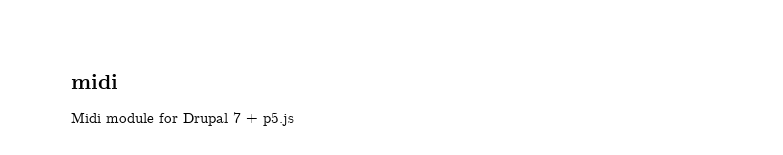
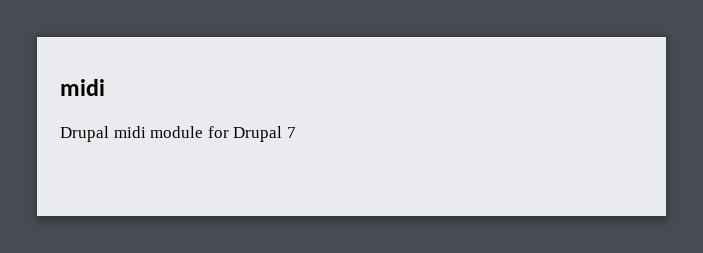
[71,112,101,123] Midi -> [60,126,146,142] Drupal midi
[246,112,294,126] + p5.js -> (296, 132) none

